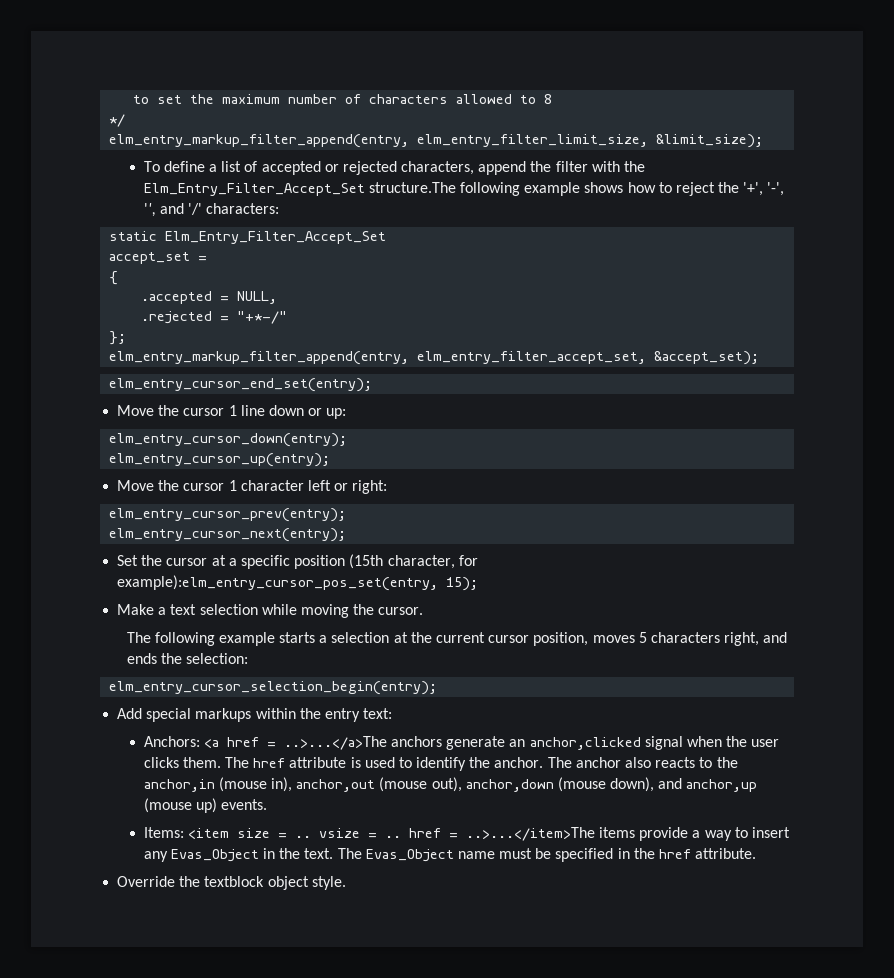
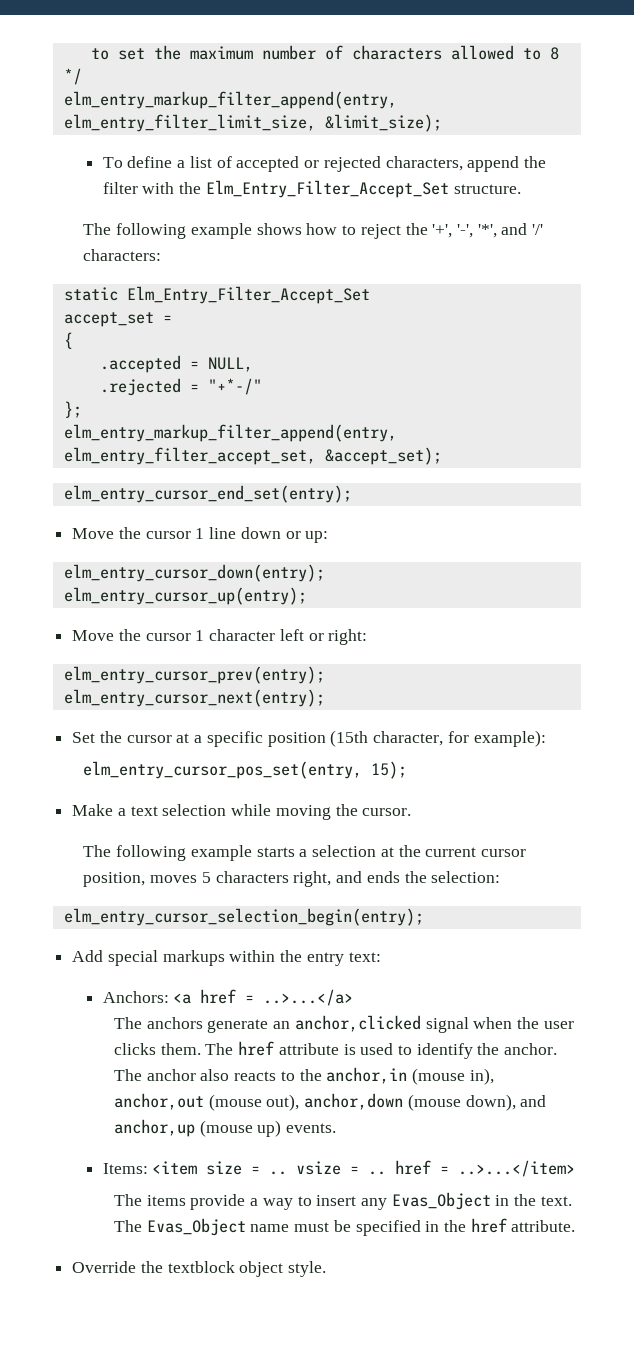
[368,182,456,193] structure.The -> [453,184,521,194] [83,223,112,235] structure. // The
[143,203,156,217] '', -> [477,224,497,238] '*',
[117,575,439,591] example):elm_entry_cursor_pos_set(entry, -> [473,730,546,747] [83,761,363,779] example): // elm_entry_cursor_pos_set(entry,
[283,736,387,750] ..>...</a>The -> [263,989,354,1006] [113,1017,142,1029] ..>...</a> // The
[465,827,595,841] ..>...</item>The -> [458,1160,576,1177] [113,1194,142,1206] ..>...</item> // The

